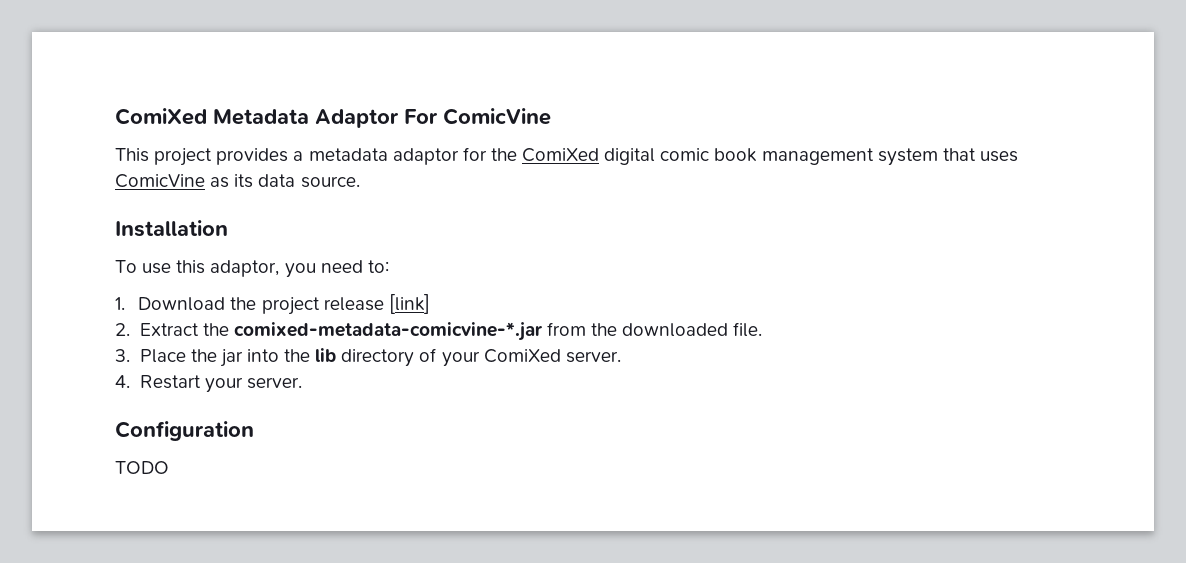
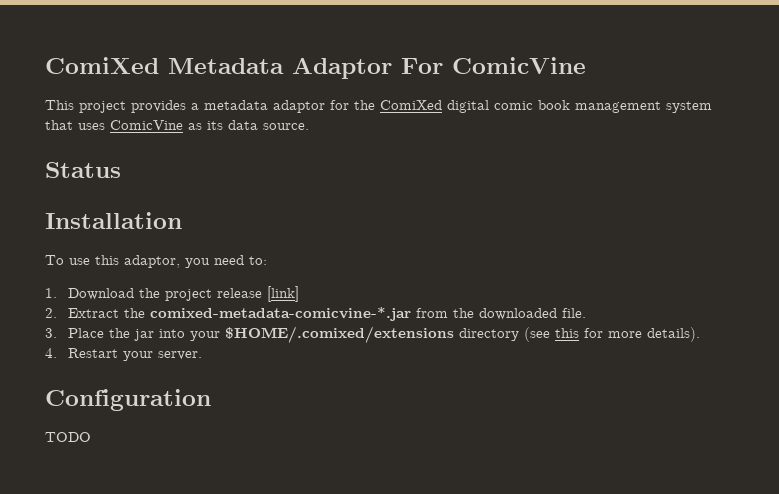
(360, 182) none -> [45,162,121,178] // Status
[284,348,621,367] the lib directory of your ComiXed server. -> [189,326,700,343] your $HOME/.comixed/extensions directory (see this for more details).

